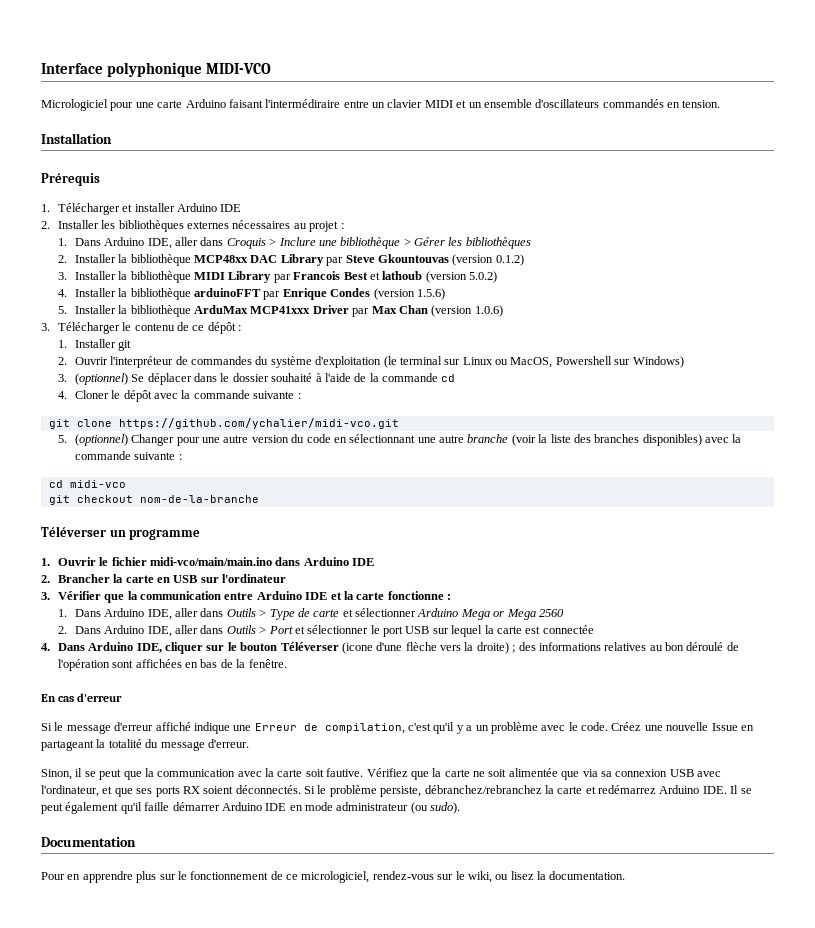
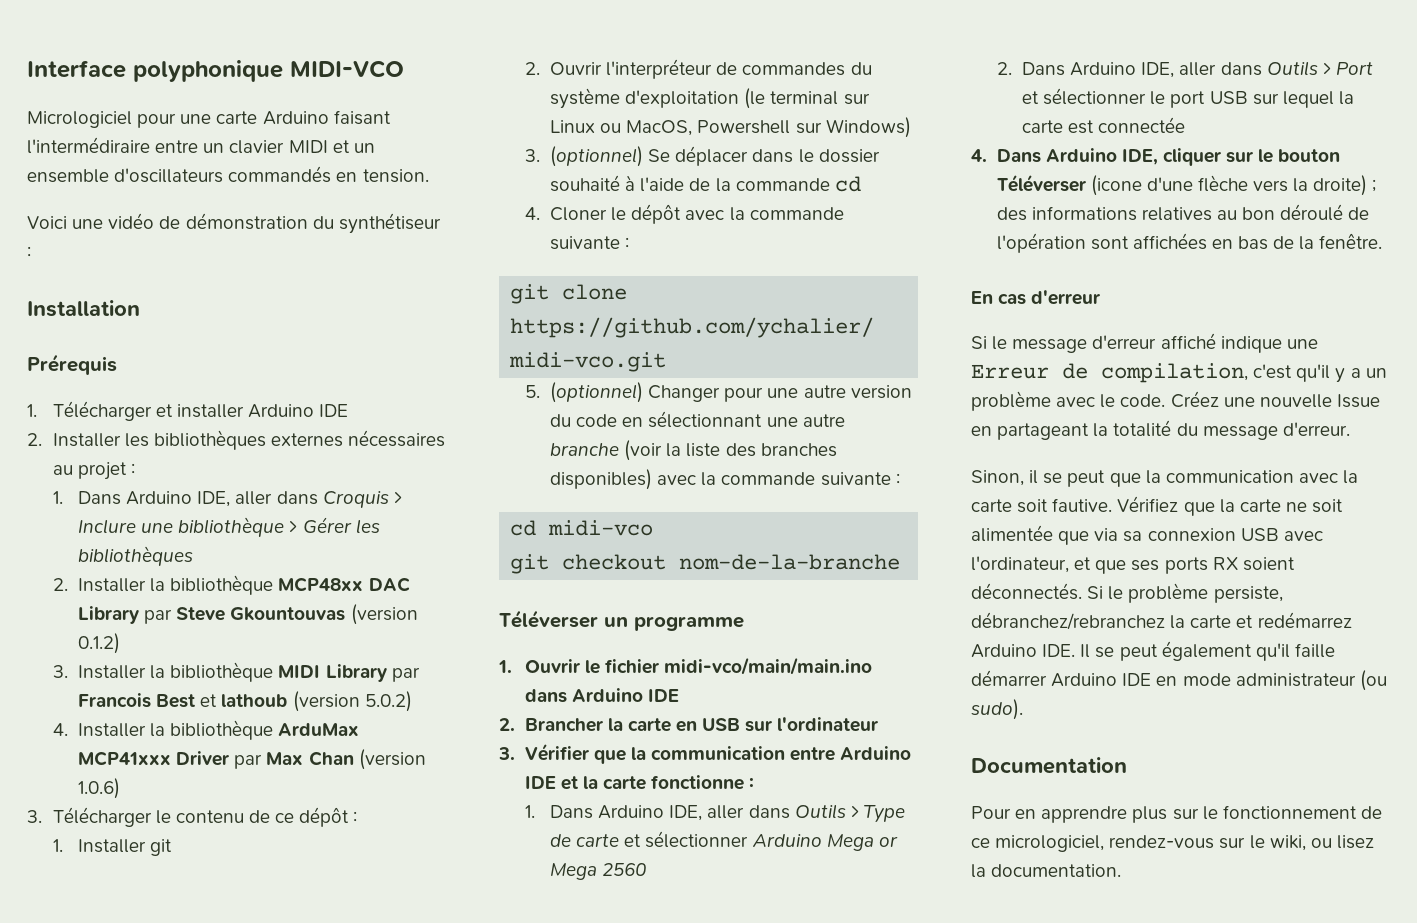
(721, 104) none -> [27,213,441,234] [27,246,31,258] // Voici une vidéo de démonstration du synthétiseur :
[194,288,445,300] [57,305,191,317] arduinoFFT par Enrique Condes (version 1.5.6) // 5. Installer la bibliothèque -> (274, 730) none

